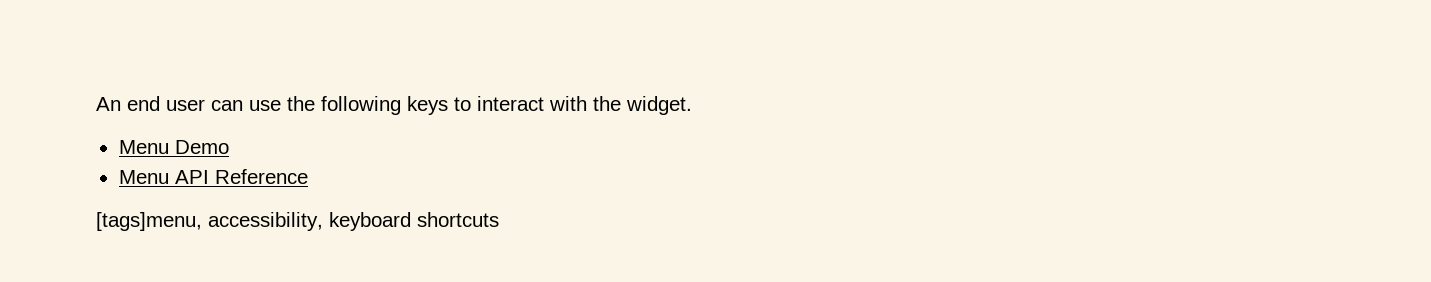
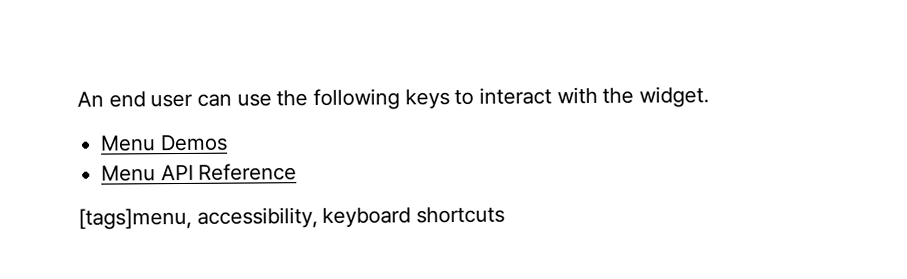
[174,140,229,154] Demo -> [159,134,228,152] Demos

